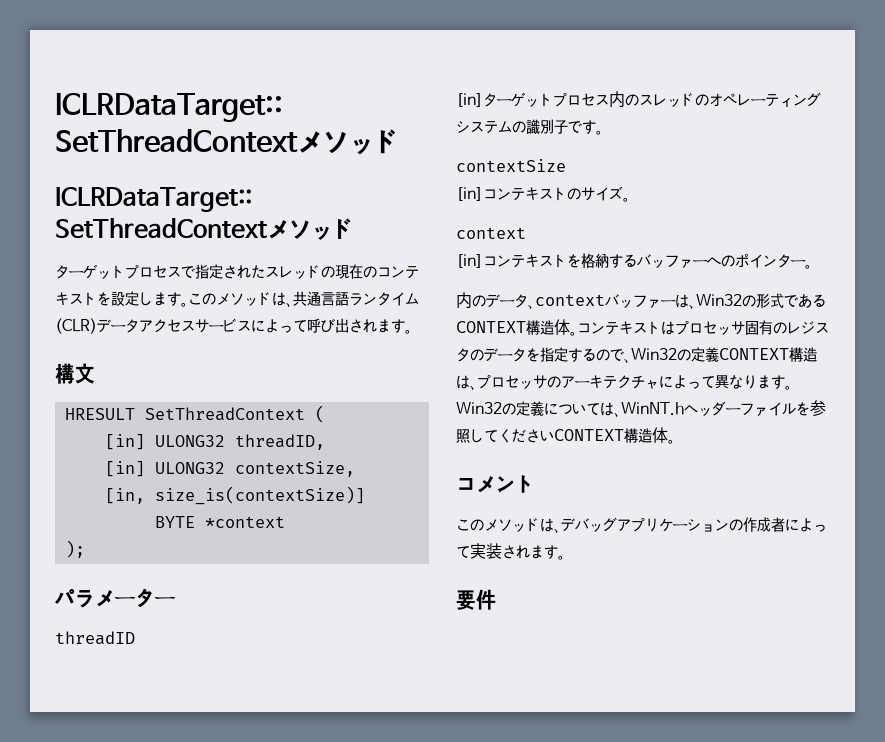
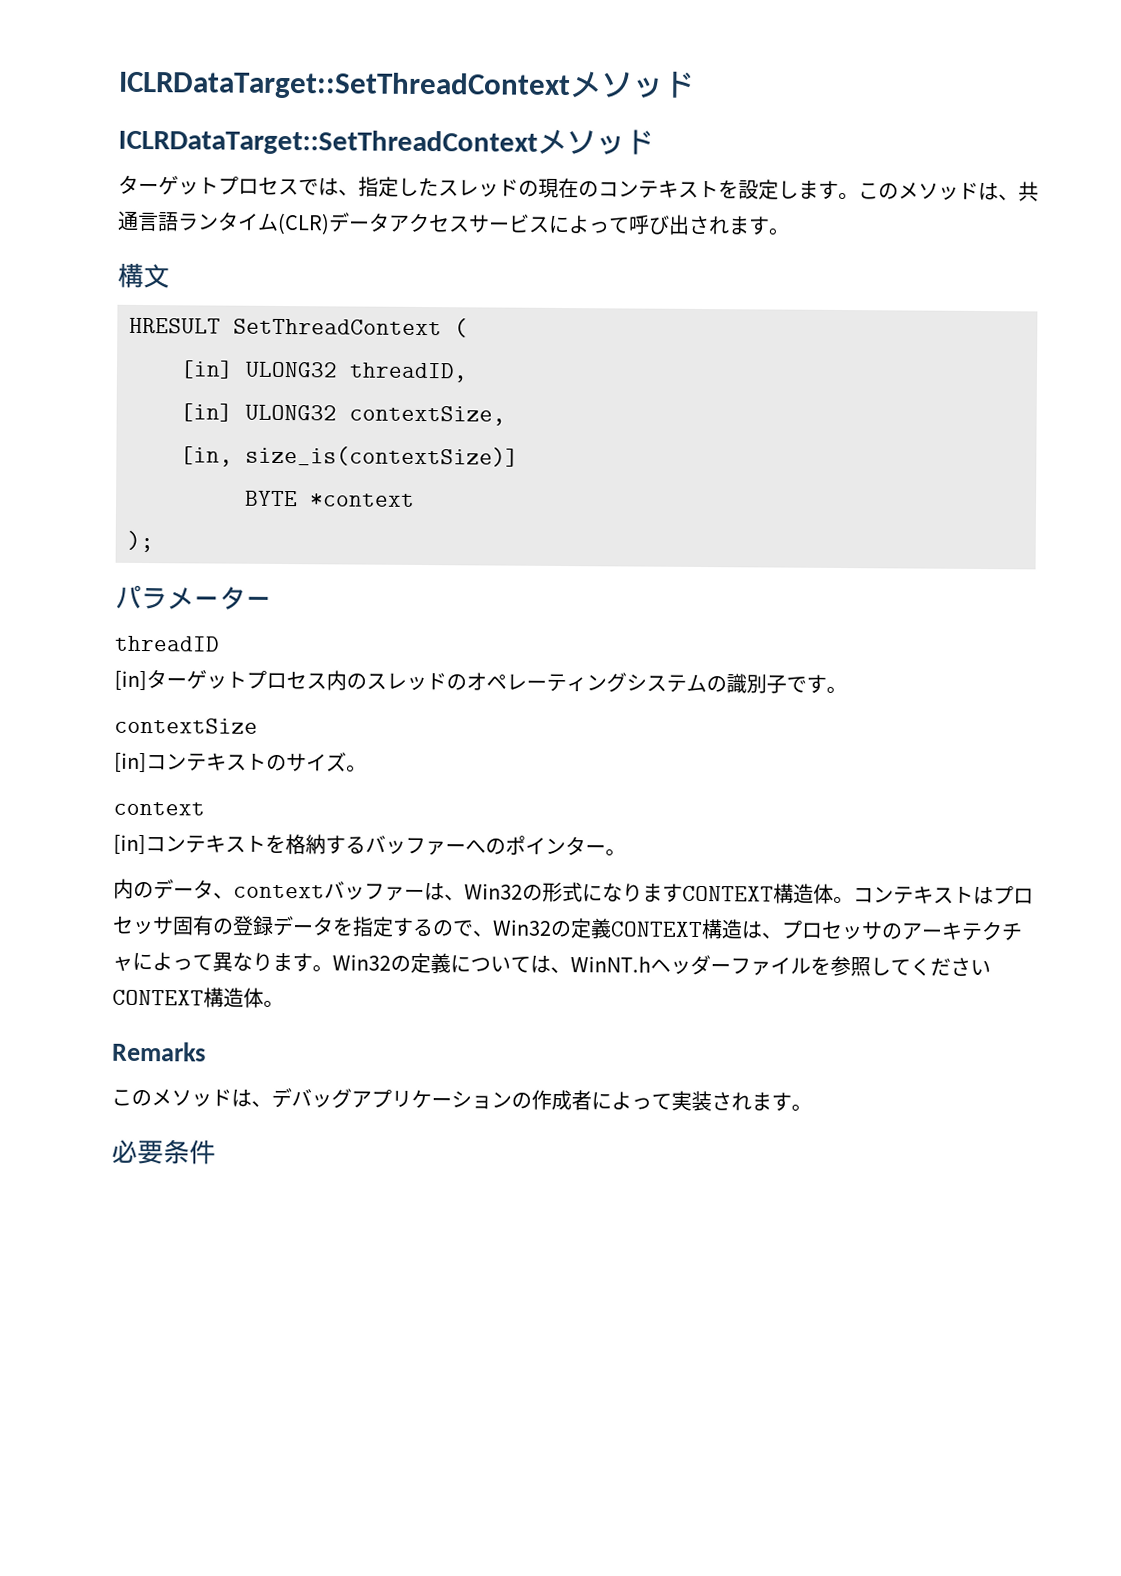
[195,264,251,279] 指定され -> [318,176,419,197] は、指定し
[784,294,826,308] である -> [582,883,683,903] になります
[787,321,829,334] [456,348,484,362] レジスタの -> [232,915,274,936] 登録
[456,475,536,493] コメント -> [112,1041,206,1062] Remarks
[456,590,476,610] 要 -> [111,1139,190,1165] 必要条

